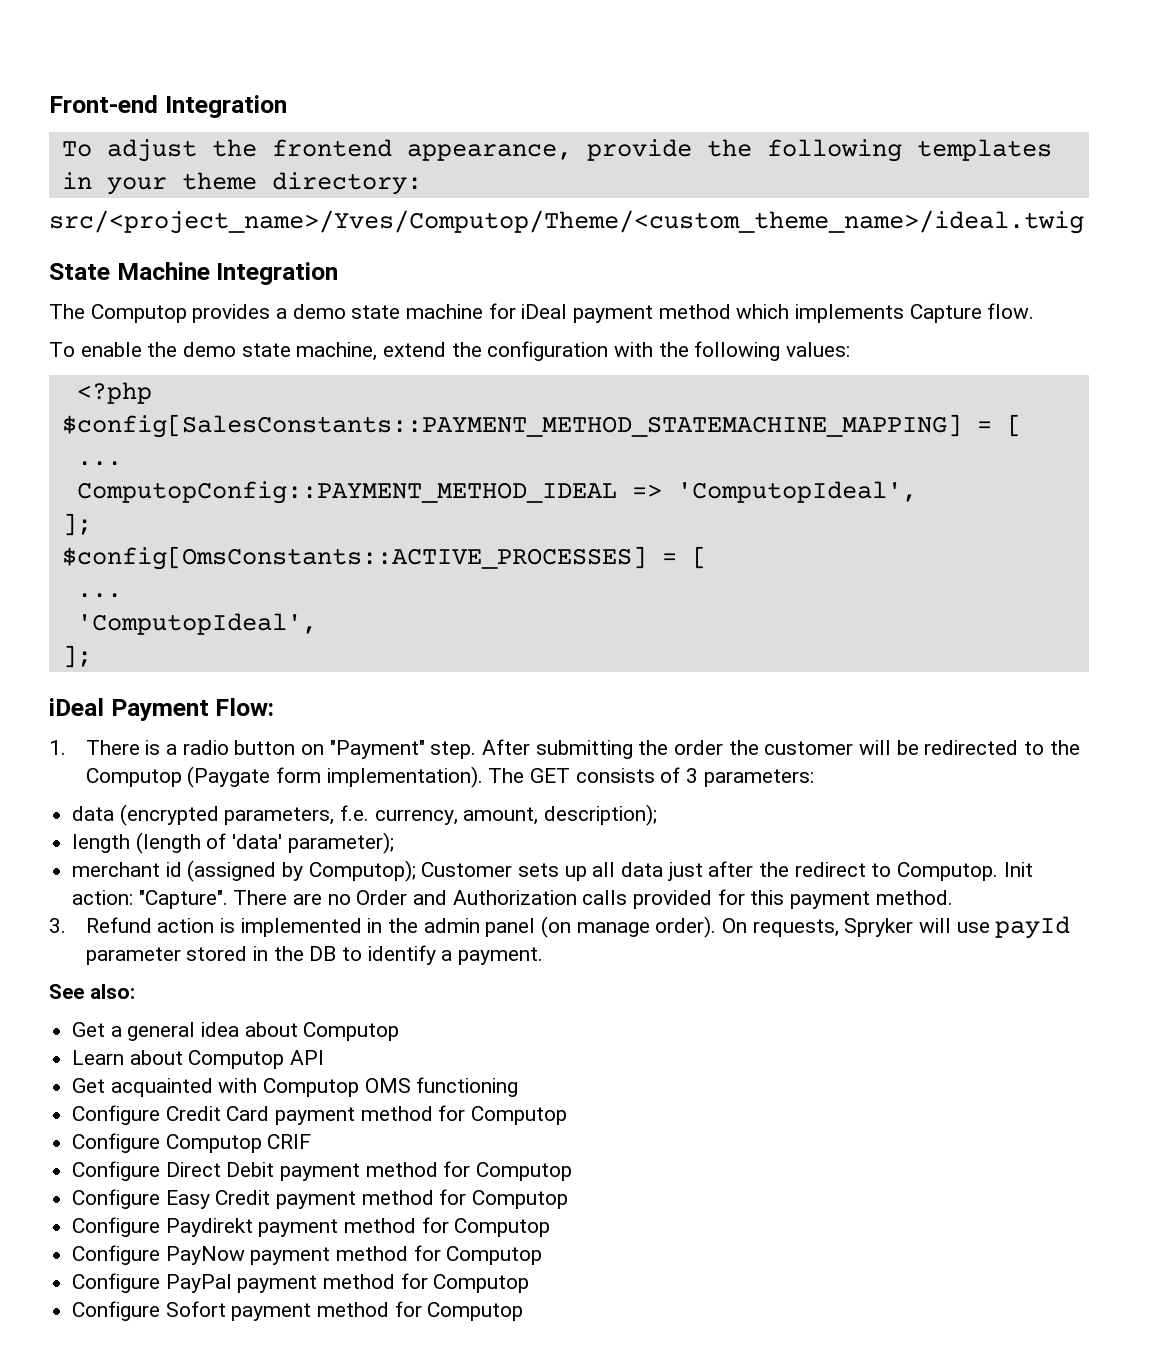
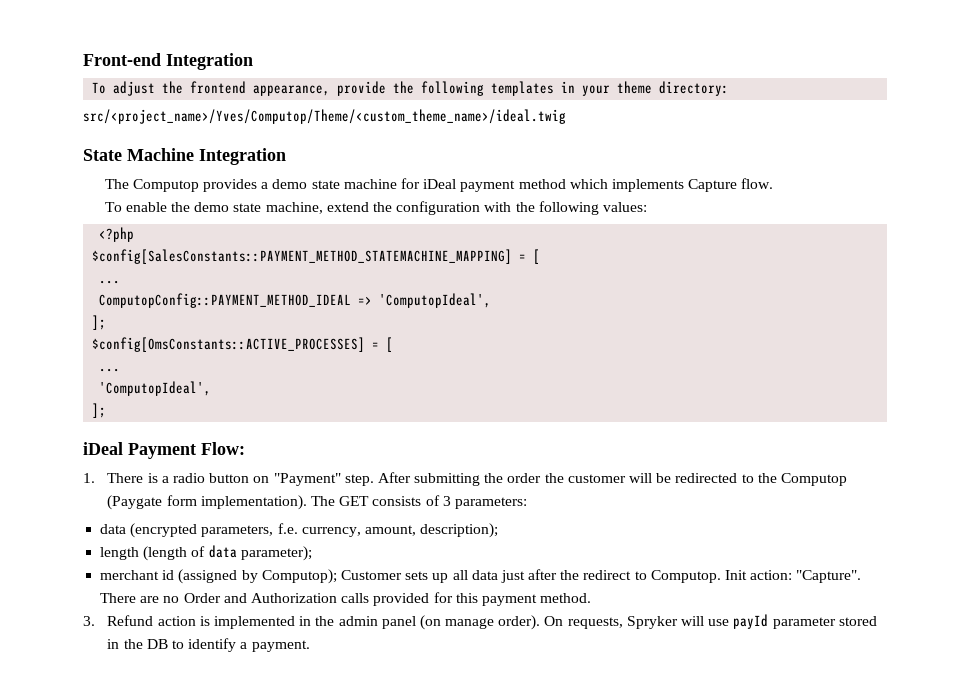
[232,834,283,849] 'data' -> [208,545,237,558] data
[49,984,135,999] [72,1022,400,1041] [72,1050,325,1069] [72,1077,519,1097] [72,1105,568,1125] [72,1133,312,1153] [72,1161,573,1181] [72,1189,569,1209] [72,1217,551,1237] [72,1245,543,1265] [72,1273,530,1293] [72,1301,524,1321] // See also: // Get a general idea about Computop // Learn about Computop API // Get acquainted with Computop OMS functioning // Configure Credit Card payment method for Computop // Configure Computop CRIF // Configure Direct Debit payment method for Computop // Configure Easy Credit payment method for Computop // Configure Paydirekt payment method for Computop // Configure PayNow payment method for Computop // Configure PayPal payment method for Computop // Configure Sofort payment method for Computop -> (310, 646) none

